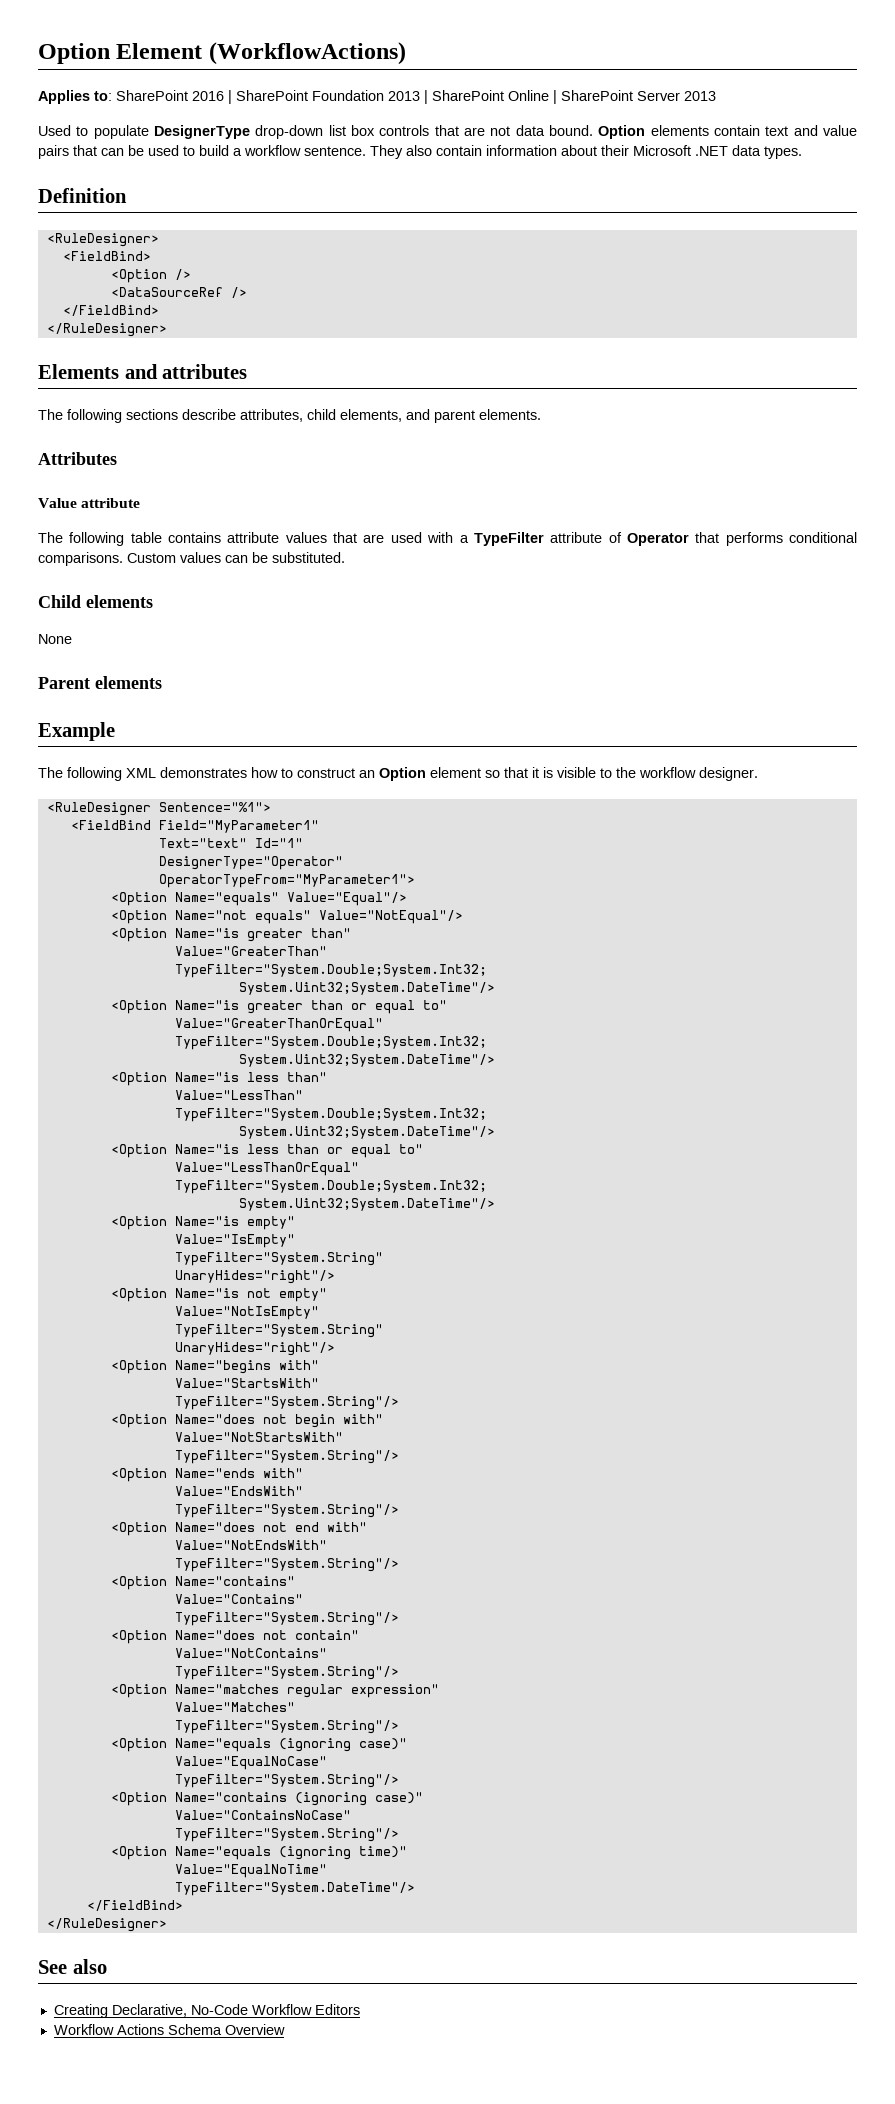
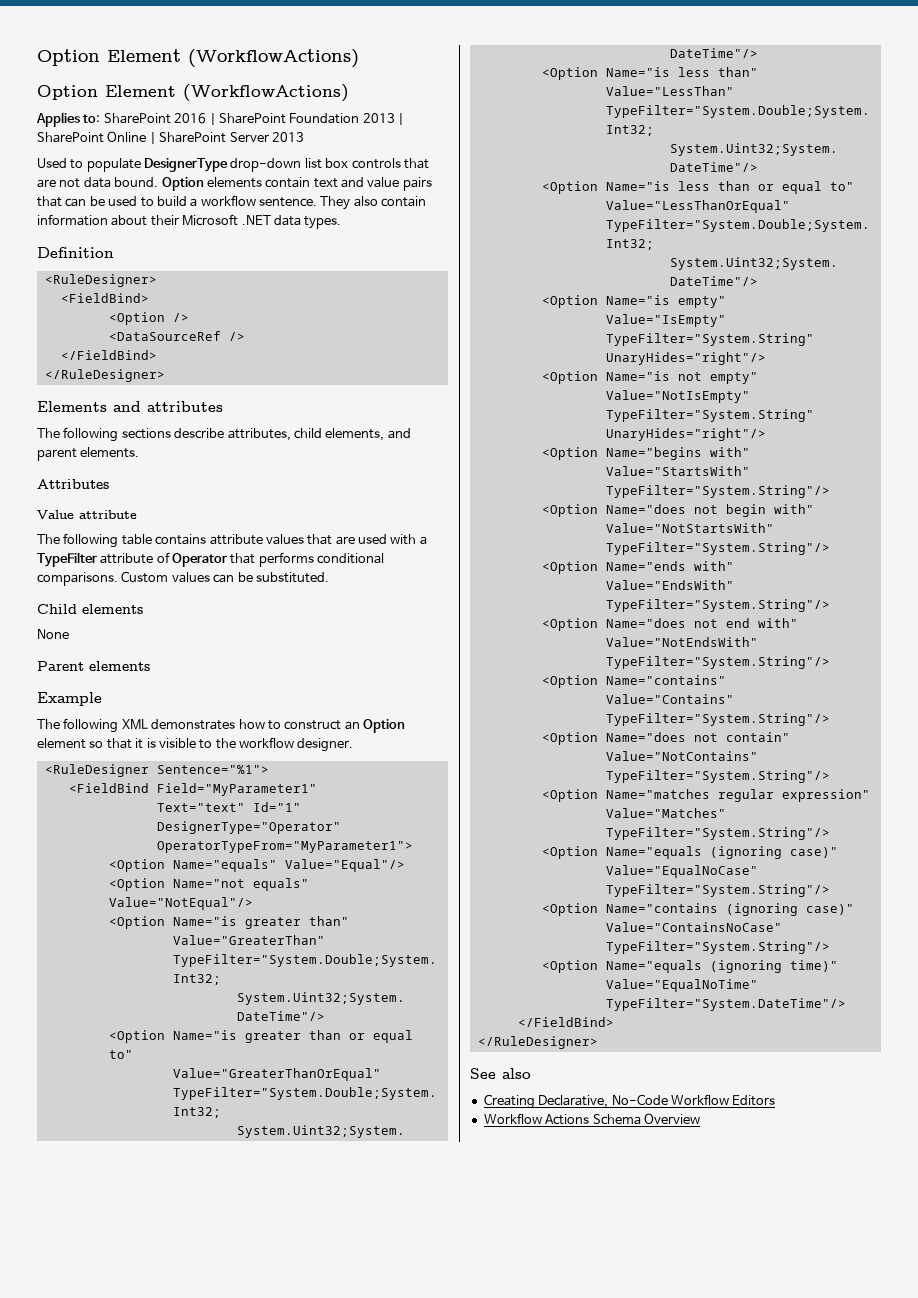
[38,42,406,65] Option Element (WorkflowActions) -> [37,49,359,68] [37,84,349,102] Option Element (WorkflowActions) // Option Element (WorkflowActions)

